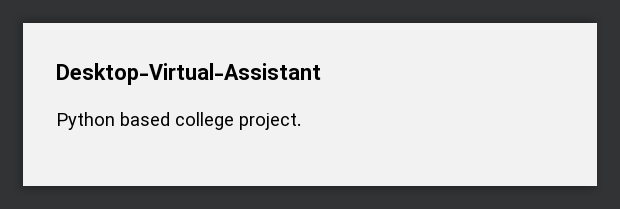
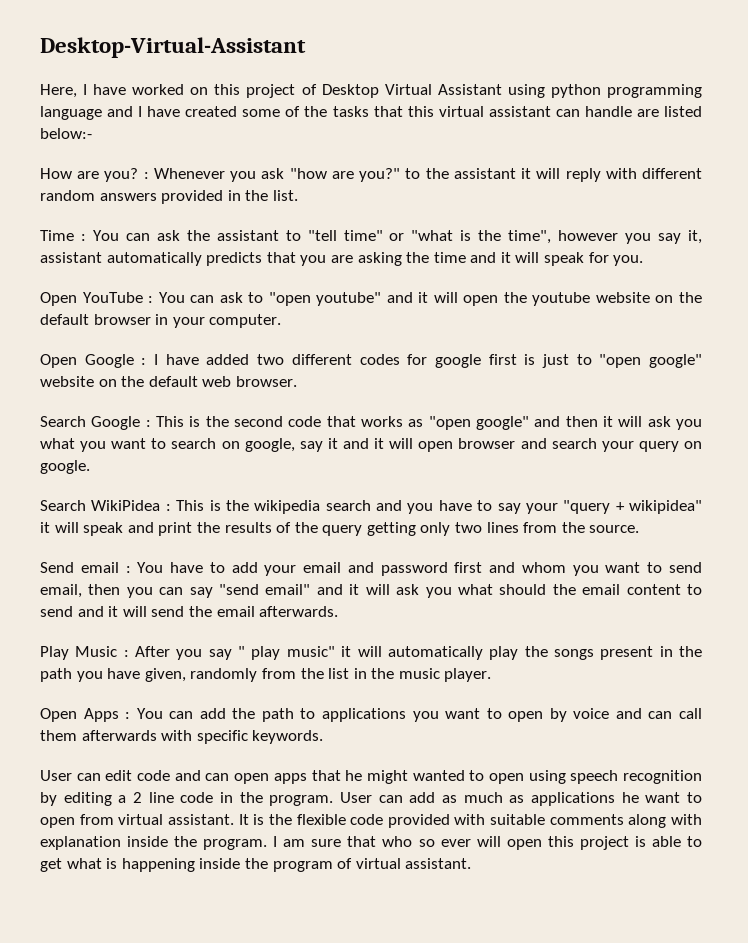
[56,112,301,130] Python based college project. -> [40,84,702,98] [40,106,702,120] [40,128,92,139] [40,168,703,182] [40,190,298,204] [40,230,703,244] [40,252,644,266] [40,292,702,306] [40,314,282,328] [40,354,702,368] [40,376,297,387] [40,416,703,430] [40,438,702,452] [40,460,90,474] [40,500,702,514] [40,522,640,536] [40,562,702,576] [40,584,702,598] [40,606,339,617] [40,646,703,660] [40,668,492,682] [40,708,702,722] [40,730,324,744] [40,770,702,784] [40,792,702,806] [40,814,702,828] [40,836,702,850] [40,858,472,872] Here, I have worked on this project of Desktop Virtual Assistant using python programming language and I have created some of the tasks that this virtual assistant can handle are listed below:- // How are you? : Whenever you ask "how are you?" to the assistant it will reply with different random answers provided in the list. // Time : You can ask the assistant to "tell time" or "what is the time", however you say it, assistant automatically predicts that you are asking the time and it will speak for you. // Open YouTube : You can ask to "open youtube" and it will open the youtube website on the default browser in your computer. // Open Google : I have added two different codes for google first is just to "open google" website on the default web browser. // Search Google : This is the second code that works as "open google" and then it will ask you what you want to search on google, say it and it will open browser and search your query on google. // Search WikiPidea : This is the wikipedia search and you have to say your "query + wikipidea" it will speak and print the results of the query getting only two lines from the source. // Send email : You have to add your email and password first and whom you want to send email, then you can say "send email" and it will ask you what should the email content to send and it will send the email afterwards. // Play Music : After you say " play music" it will automatically play the songs present in the path you have given, randomly from the list in the music player. // Open Apps : You can add the path to applications you want to open by voice and can call them afterwards with specific keywords. // User can edit code and can open apps that he might wanted to open using speech recognition by editing a 2 line code in the program. User can add as much as applications he want to open from virtual assistant. It is the flexible code provided with suitable comments along with explanation inside the program. I am sure that who so ever will open this project is able to get what is happening inside the program of virtual assistant.

